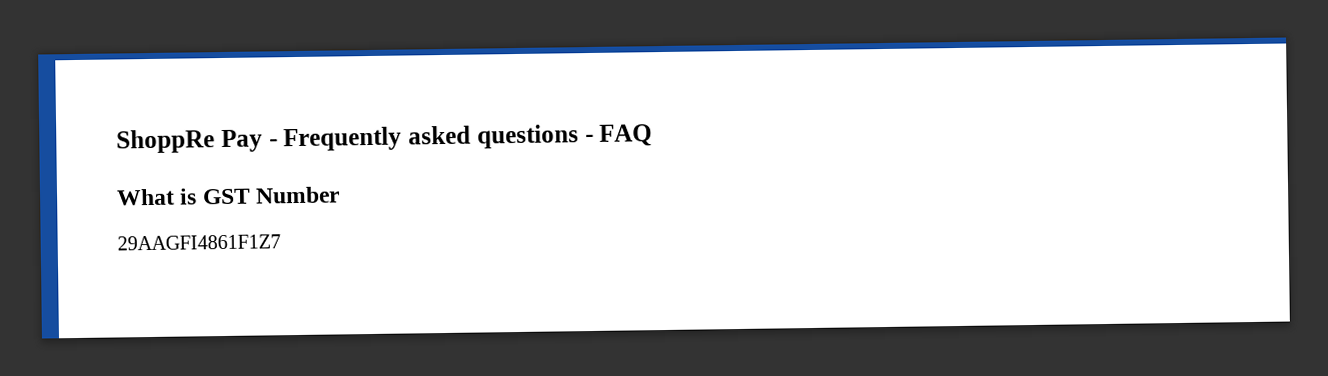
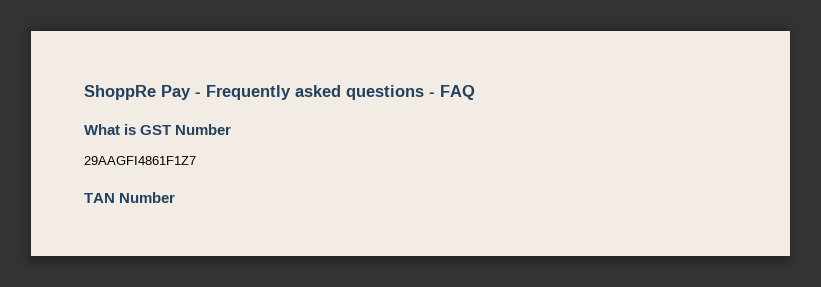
(281, 242) none -> [84,192,176,203] // TAN Number

